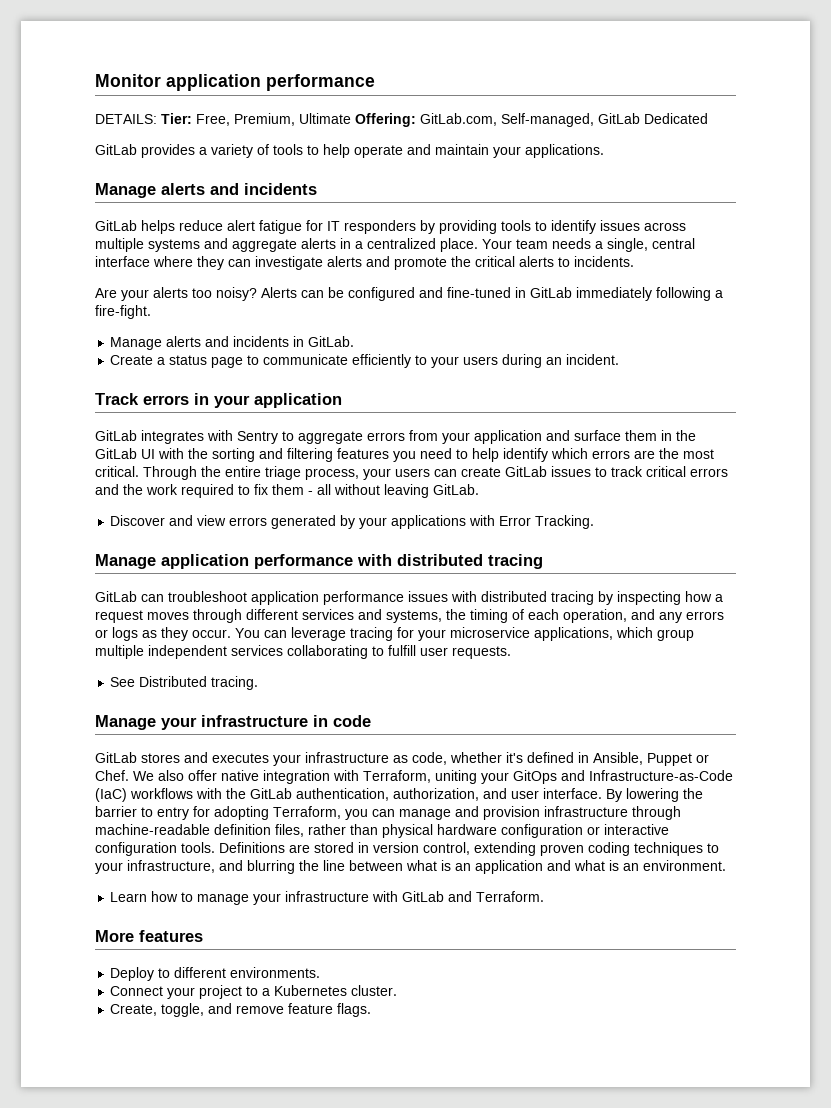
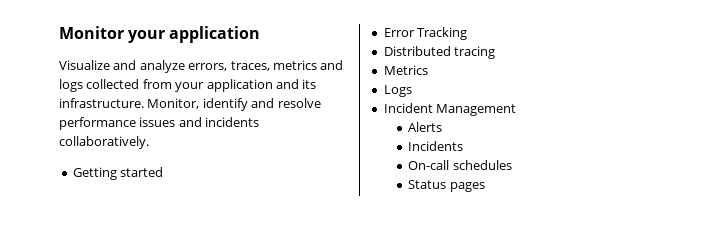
[166,74,375,91] [95,113,708,127] [95,144,604,158] [95,183,317,198] [95,220,686,234] [95,238,695,252] [95,256,634,270] [95,287,723,301] [95,305,151,319] [110,336,355,350] [110,354,620,368] [95,393,342,408] [95,430,696,444] [95,448,714,462] [95,466,728,480] [95,484,479,498] [110,515,595,529] [95,554,543,569] [95,591,723,605] [95,609,724,623] [95,627,694,641] [95,645,511,659] [110,676,259,690] [95,715,371,730] [95,752,709,766] [95,770,733,784] [95,788,703,802] [95,806,681,820] [95,824,669,838] [95,842,719,856] [95,860,726,874] [110,891,545,905] [95,930,203,942] [110,967,321,981] [110,985,398,999] [110,1003,372,1017] application performance // DETAILS: Tier: Free, Premium, Ultimate Offering: GitLab.com, Self-managed, GitLab Dedicated // GitLab provides a variety of tools to help operate and maintain your applications. // Manage alerts and incidents // GitLab helps reduce alert fatigue for IT responders by providing tools to identify issues across multiple systems and aggregate alerts in a centralized place. Your team needs a single, central interface where they can investigate alerts and promote the critical alerts to incidents. // Are your alerts too noisy? Alerts can be configured and fine-tuned in GitLab immediately following a fire-fight. // Manage alerts and incidents in GitLab. // Create a status page to communicate efficiently to your users during an incident. // Track errors in your application // GitLab integrates with Sentry to aggregate errors from your application and surface them in the GitLab UI with the sorting and filtering features you need to help identify which errors are the most critical. Through the entire triage process, your users can create GitLab issues to track critical errors and the work required to fix them - all without leaving GitLab. // Discover and view errors generated by your applications with Error Tracking. // Manage application performance with distributed tracing // GitLab can troubleshoot application performance issues with distributed tracing by inspecting how a request moves through different services and systems, the timing of each operation, and any errors or logs as they occur. You can leverage tracing for your microservice applications, which group multiple independent services collaborating to fulfill user requests. // See Distributed tracing. // Manage your infrastructure in code // GitLab stores and executes your infrastructure as code, whether it's defined in Ansible, Puppet or Chef. We also offer native integration with Terraform, uniting your GitOps and Infrastructure-as-Code (IaC) workflows with the GitLab authentication, authorization, and user interface. By lowering the barrier to entry for adopting Terraform, you can manage and provision infrastructure through machine-readable definition files, rather than physical hardware configuration or interactive configuration tools. Definitions are stored in version control, extending proven coding techniques to your infrastructure, and blurring the line between what is an application and what is an environment. // Learn how to manage your infrastructure with GitLab and Terraform. // More features // Deploy to different environments. // Connect your project to a Kubernetes cluster. // Create, toggle, and remove feature flags. -> [128,26,261,43] [59,60,344,73] [59,79,317,92] [59,98,321,111] [59,117,260,130] [59,136,149,149] [72,167,164,180] [383,27,468,40] [383,46,496,59] [383,65,428,75] [383,85,412,97] [383,103,517,116] [408,122,443,132] [408,141,464,151] [408,160,512,170] [408,180,485,192] your application // Visualize and analyze errors, traces, metrics and logs collected from your application and its infrastructure. Monitor, identify and resolve performance issues and incidents collaboratively. // Getting started // Error Tracking // Distributed tracing // Metrics // Logs // Incident Management // Alerts // Incidents // On-call schedules // Status pages

